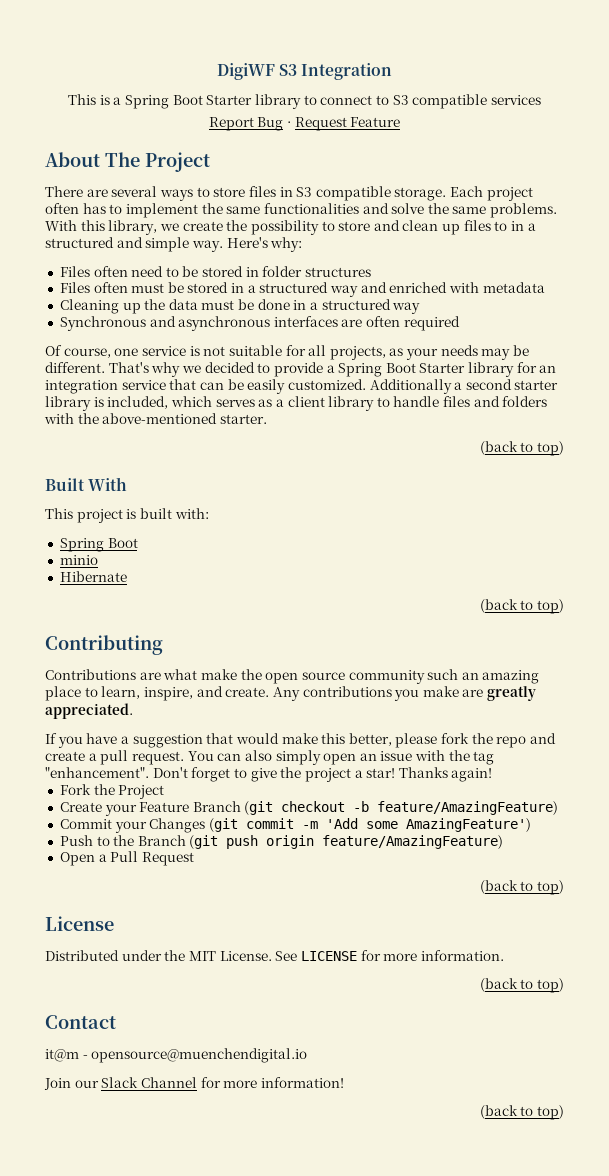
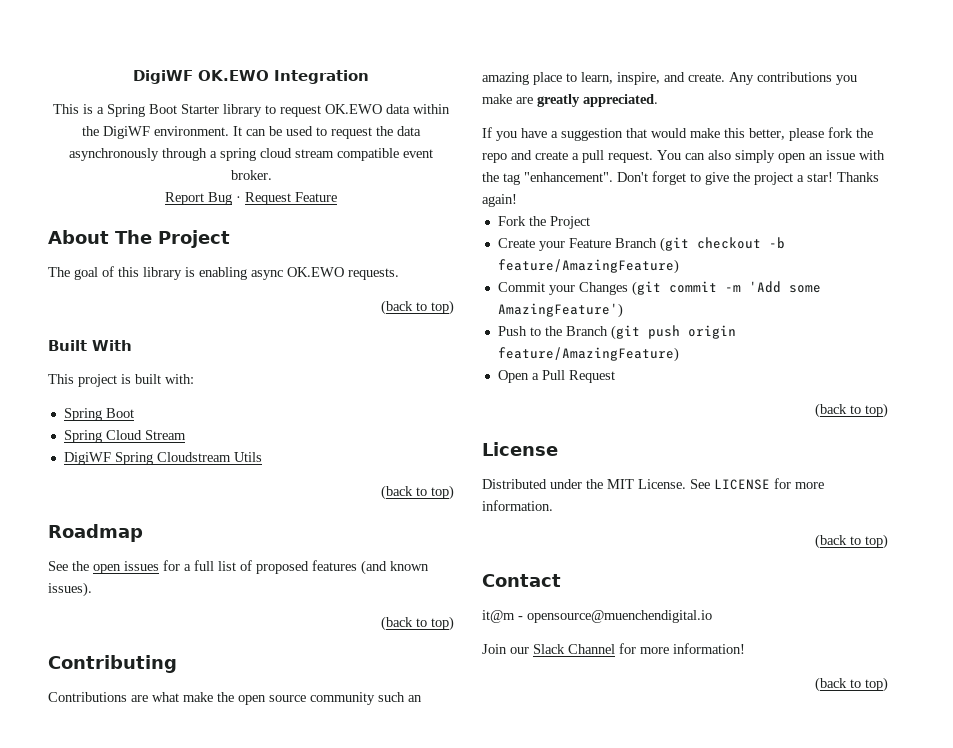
[216,63,297,80] DigiWF S3 -> [133,70,269,84] DigiWF OK.EWO
[320,94,541,109] connect to S3 compatible services -> [280,104,450,117] [82,126,421,139] [69,148,433,161] [230,170,272,180] request OK.EWO data within the DigiWF environment. It can be used to request the data asynchronously through a spring cloud stream compatible event broker.
[45,186,533,201] [45,203,558,218] [45,220,536,235] [45,237,303,252] [59,266,372,277] [59,282,545,297] [59,299,421,314] [59,316,460,331] [45,345,530,360] [45,362,557,377] [45,379,559,394] [45,396,548,411] [44,413,267,424] There are several ways to store files in S3 compatible storage. Each project often has to implement the same functionalities and solve the same problems. With this library, we create the possibility to store and clean up files to in a structured and simple way. Here's why: // Files often need to be stored in folder structures // Files often must be stored in a structured way and enriched with metadata // Cleaning up the data must be done in a structured way // Synchronous and asynchronous interfaces are often required // Of course, one service is not suitable for all projects, as your needs may be different. That's why we decided to provide a Spring Boot Starter library for an integration service that can be easily customized. Additionally a second starter library is included, which serves as a client library to handle files and folders with the above-mentioned starter. -> [48,266,399,280] The goal of this library is enabling async OK.EWO requests.
[59,555,98,565] [59,571,127,582] minio // Hibernate -> [63,430,186,443] [63,452,262,465] [381,485,454,500] [48,524,143,542] [48,560,429,575] [48,582,92,597] Spring Cloud Stream // DigiWF Spring Cloudstream Utils // (back to top) // Roadmap // See the open issues for a full list of proposed features (and known issues).

